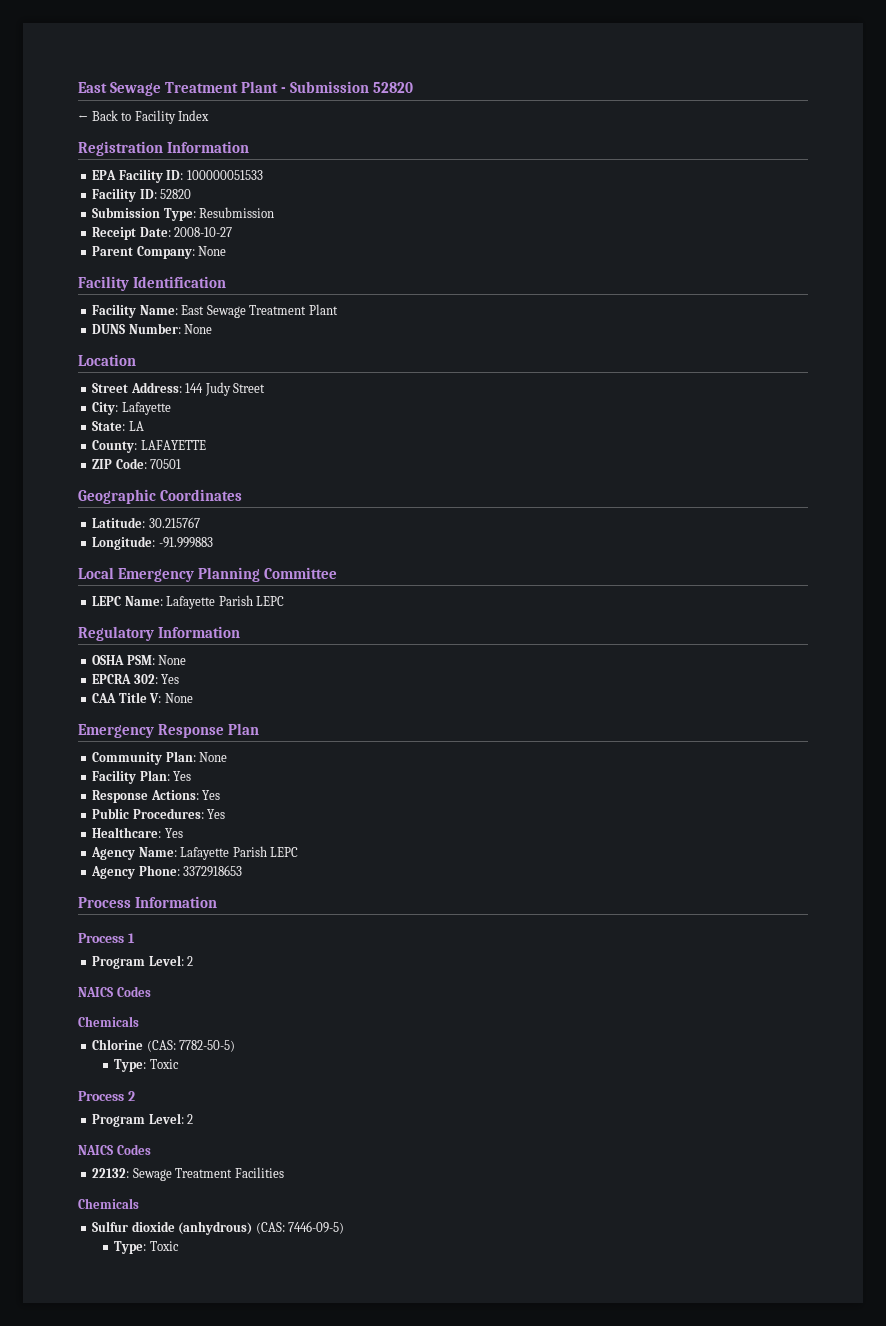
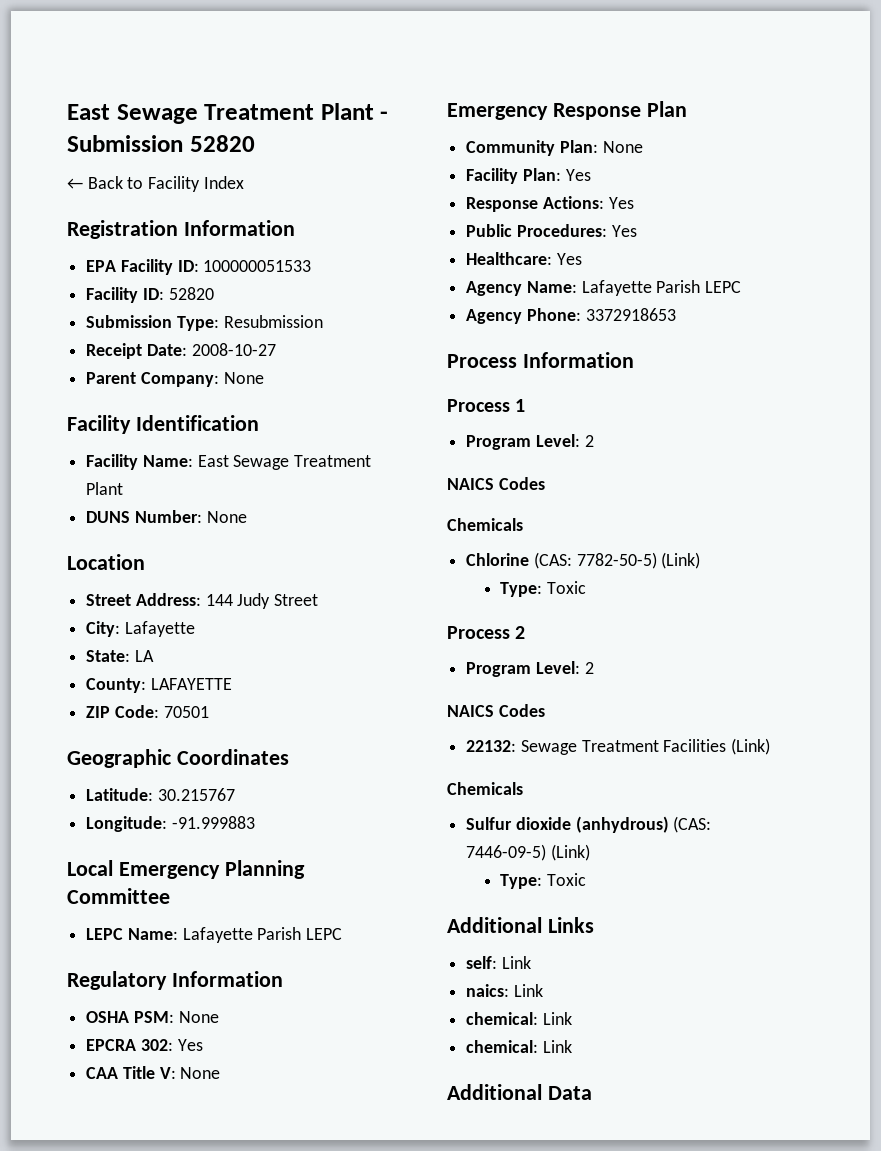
(236, 1046) none -> [661,552,701,569] (Link)
(284, 1172) none -> [731,738,771,755] (Link)
[114,1241,179,1254] // Type: Toxic -> [550,844,590,861] [500,873,586,889] [447,917,594,933] [466,956,531,969] [466,984,543,997] [466,1012,572,1025] [466,1040,572,1053] [447,1084,592,1100] (Link) // Type: Toxic // Additional Links // self: Link // naics: Link // chemical: Link // chemical: Link // Additional Data

